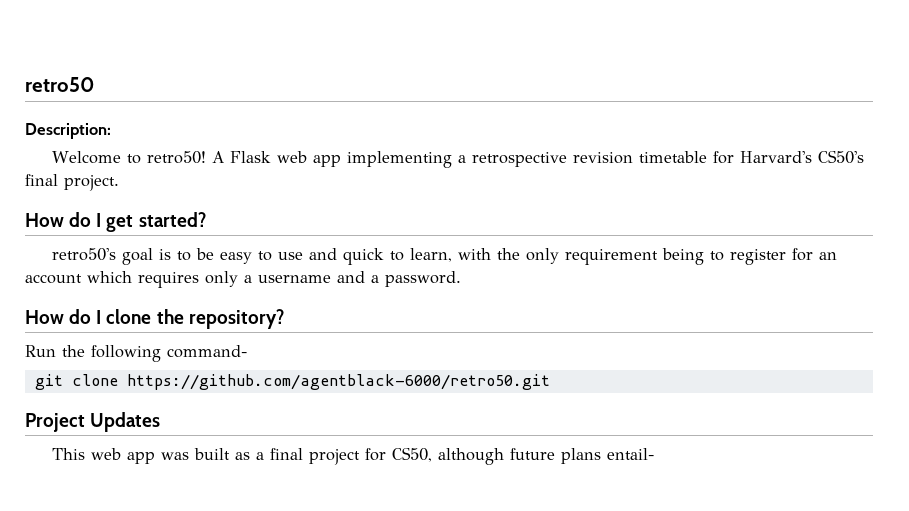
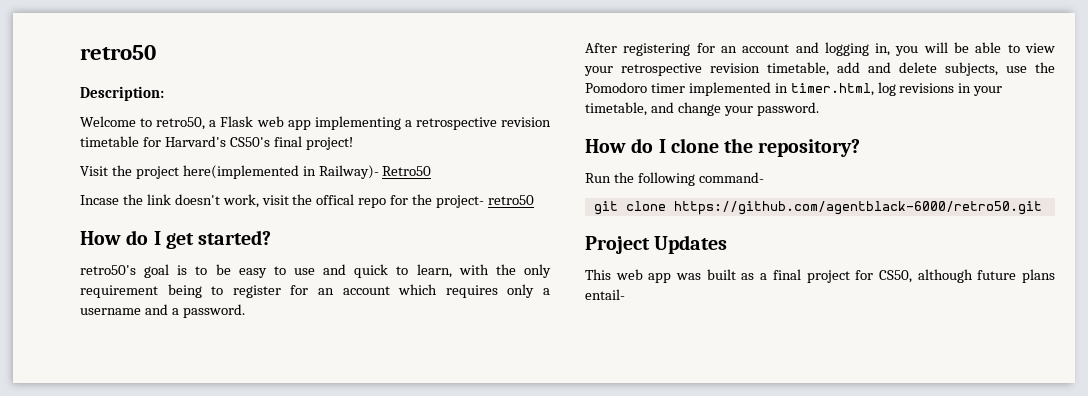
[146,151,224,164] retro50! A -> [156,117,217,130] retro50, a
[64,175,119,191] project. -> [305,137,353,150] [80,165,432,179] [80,194,534,208] project! // Visit the project here(implemented in Railway)- Retro50 // Incase the link doesn't work, visit the offical repo for the project- retro50
(461, 279) none -> [585,42,1056,56] [584,62,1055,76] [585,82,1003,96] [585,102,819,116] // After registering for an account and logging in, you will be able to view your retrospective revision timetable, add and delete subjects, use the Pomodoro timer implemented in timer.html, log revisions in your timetable, and change your password.

